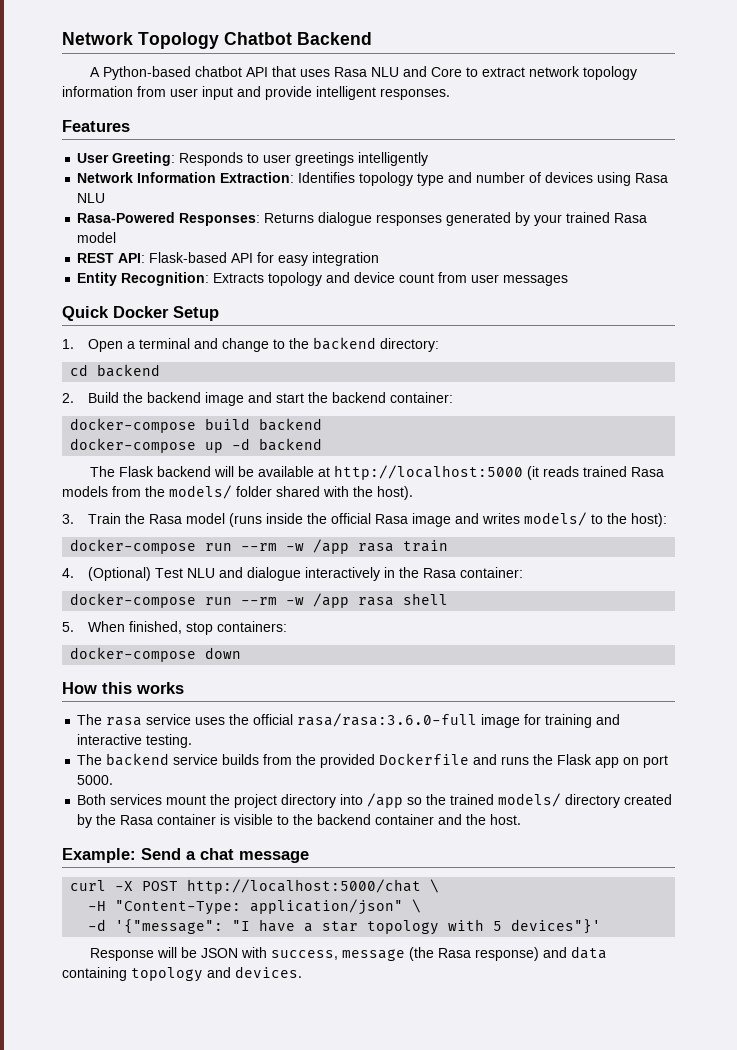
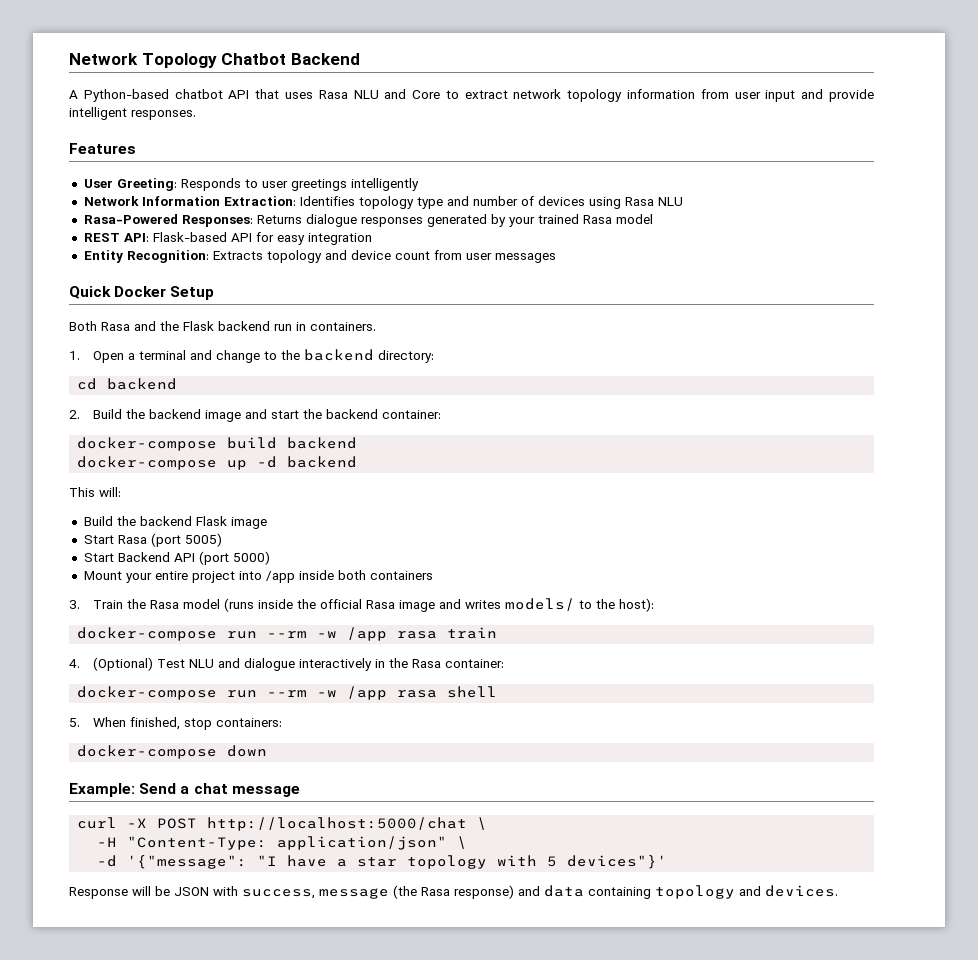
(219, 313) none -> [69,321,376,331] // Both Rasa and the Flask backend run in containers.
[89,465,664,480] [62,485,413,500] The Flask backend will be available at http://localhost:5000 (it reads trained Rasa models from the models/ folder shared with the host). -> [69,487,121,497] [83,516,267,529] [83,533,222,547] [83,551,270,565] [83,570,433,583] This will: // Build the backend Flask image // Start Rasa (port 5005) // Start Backend API (port 5000) // Mount your entire project into /app inside both containers
[62,682,184,694] [77,713,621,728] [77,734,193,748] [77,753,669,768] [77,775,114,785] [77,793,673,808] [77,814,522,828] // How this works // The rasa service uses the official rasa/rasa:3.6.0-full image for training and interactive testing. // The backend service builds from the provided Dockerfile and runs the Flask app on port 5000. // Both services mount the project directory into /app so the trained models/ directory created by the Rasa container is visible to the backend container and the host. -> (268, 751) none

